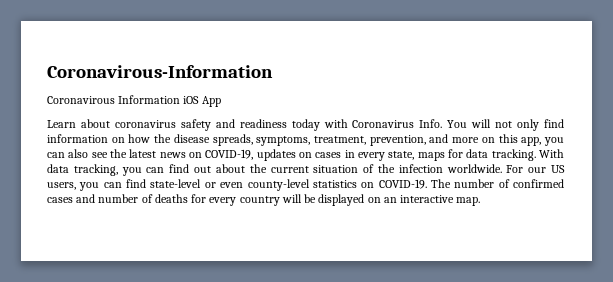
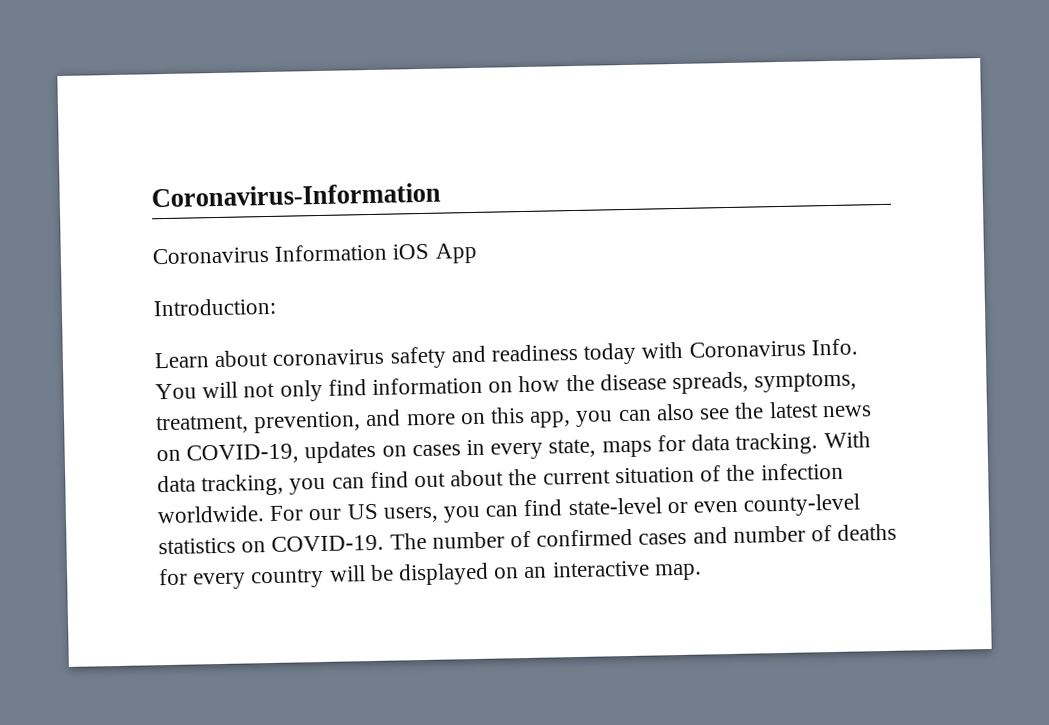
[47,65,273,78] [47,96,115,104] Coronavirous-Information // Coronavirous -> [151,182,441,208] [152,246,269,265] Coronavirus-Information // Coronavirus
(221, 101) none -> [153,297,277,317] // Introduction:

